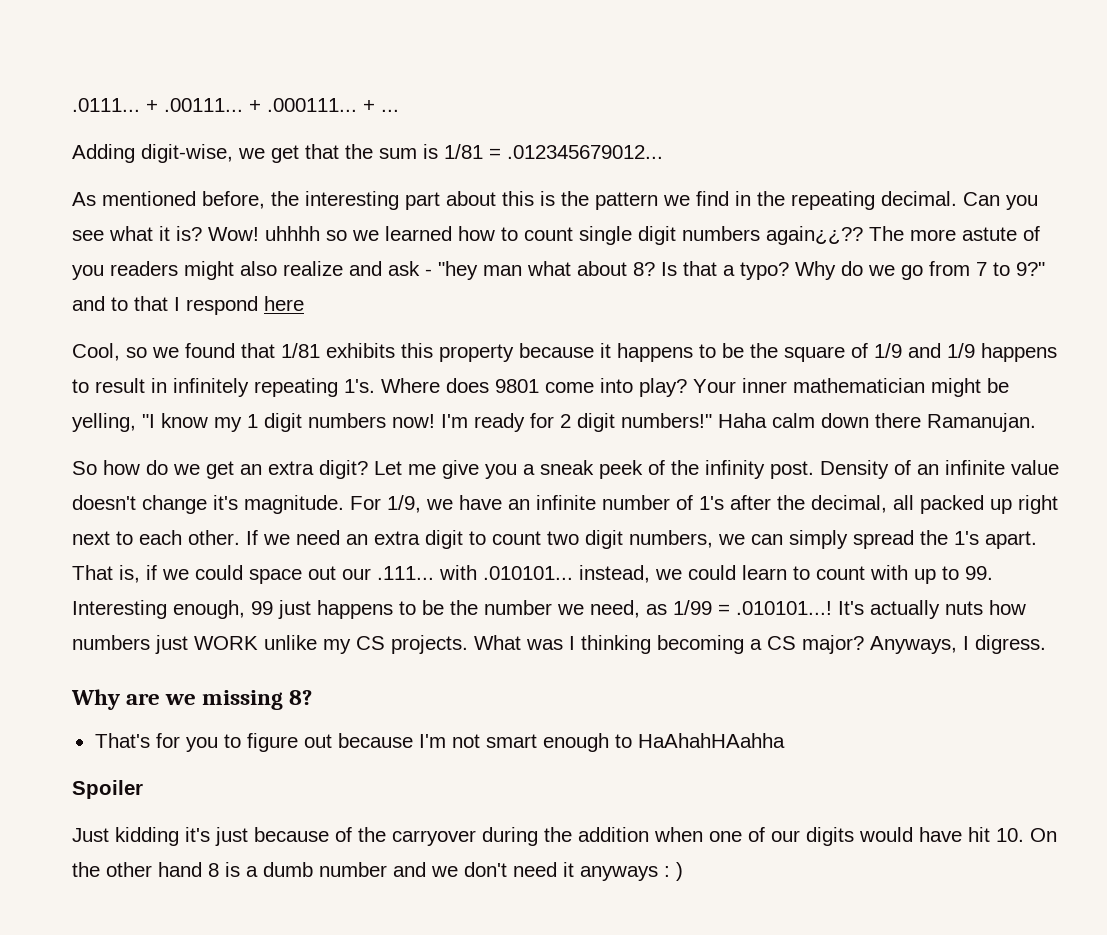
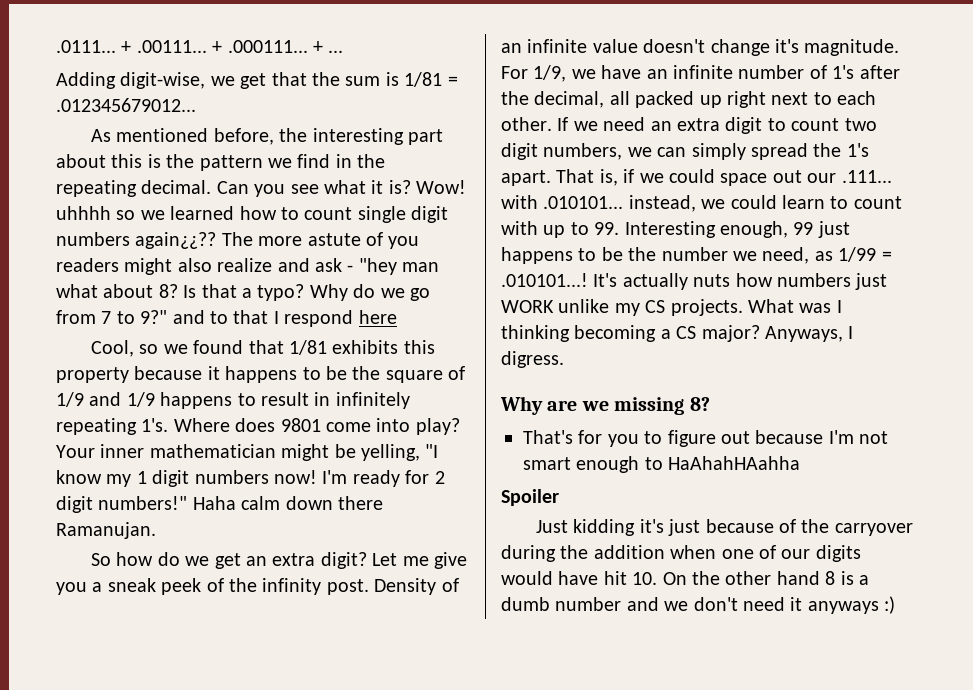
[664,862,683,881] : ) -> [884,596,896,614] :)

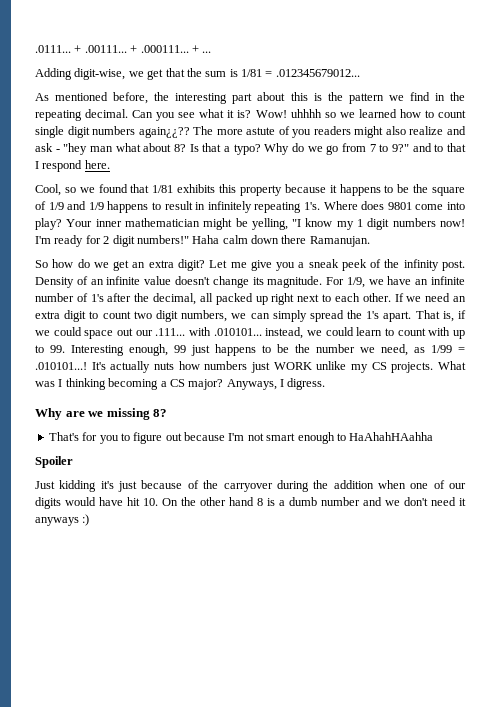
[358,310,397,324] here -> [84,160,110,169] here.
[775,39,799,53] it's -> [252,277,264,285] its

